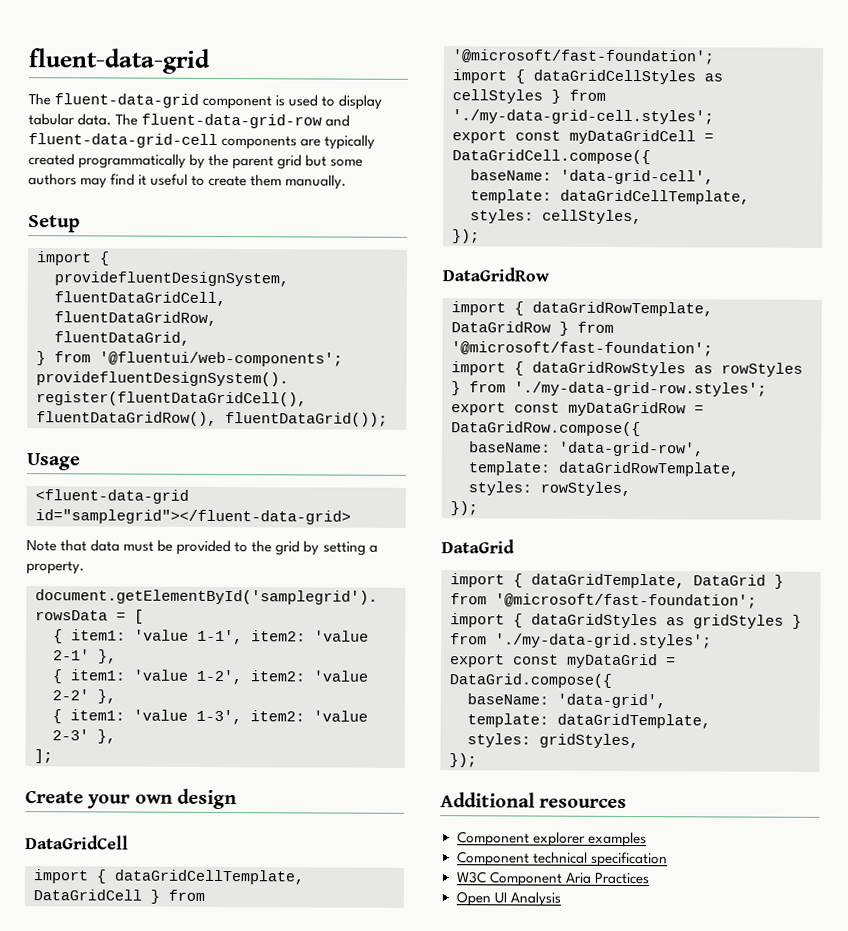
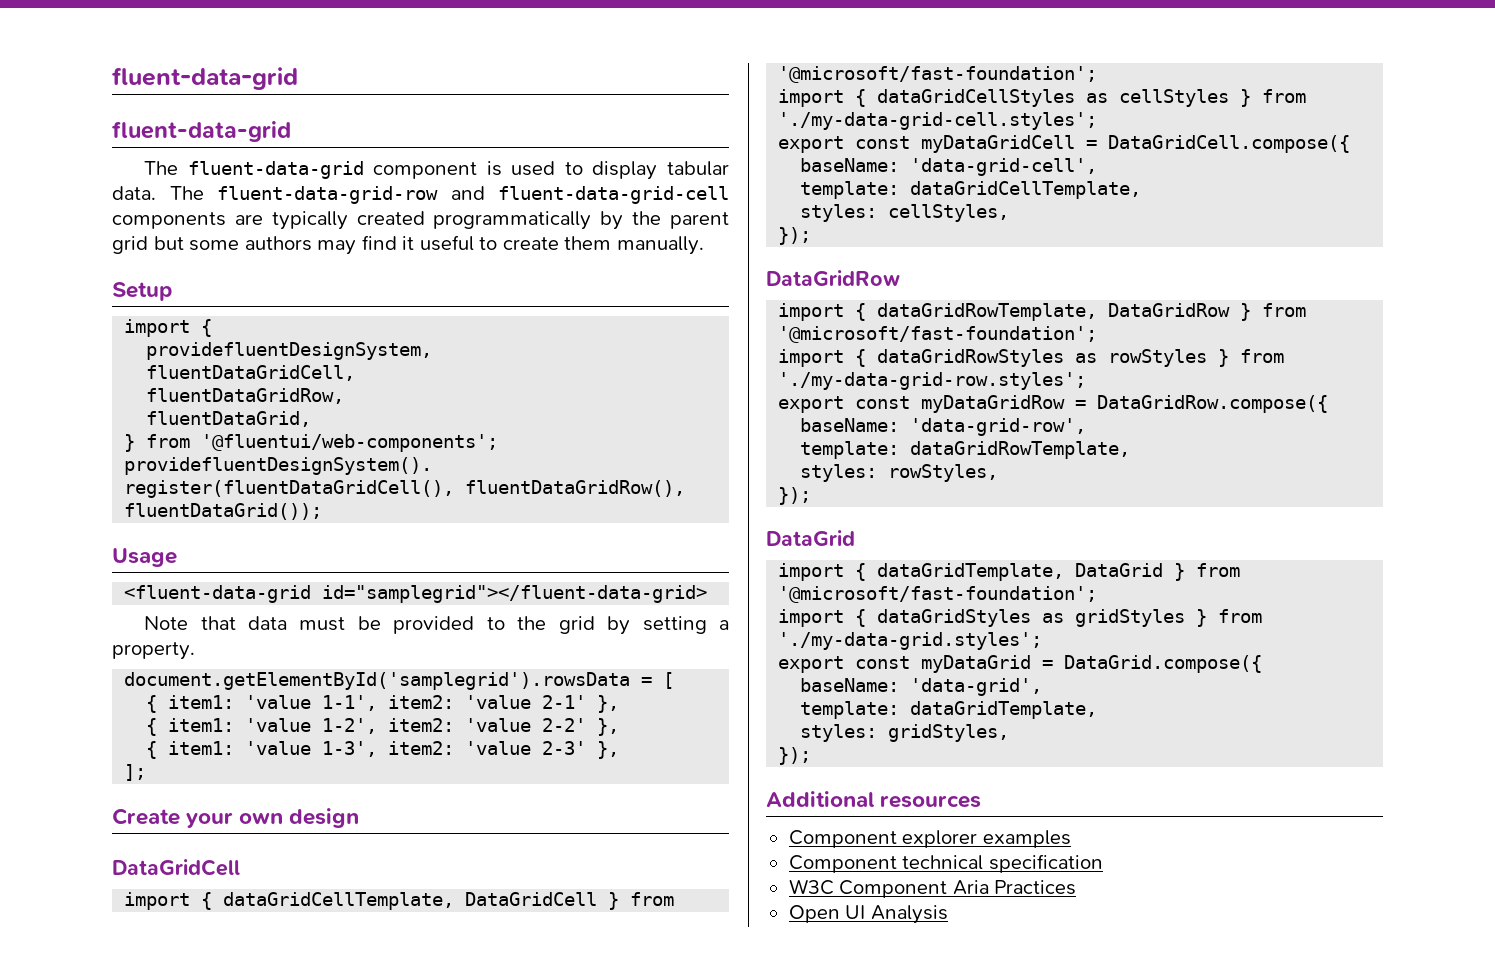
[28,48,211,74] fluent-data-grid -> [112,67,298,90] [112,121,291,142] fluent-data-grid // fluent-data-grid

